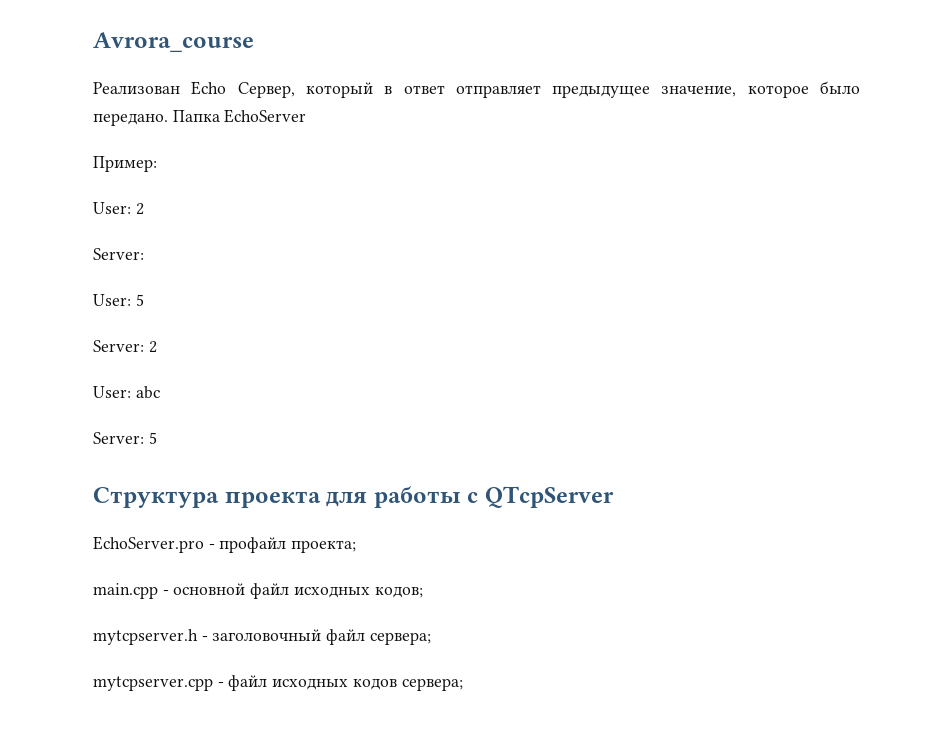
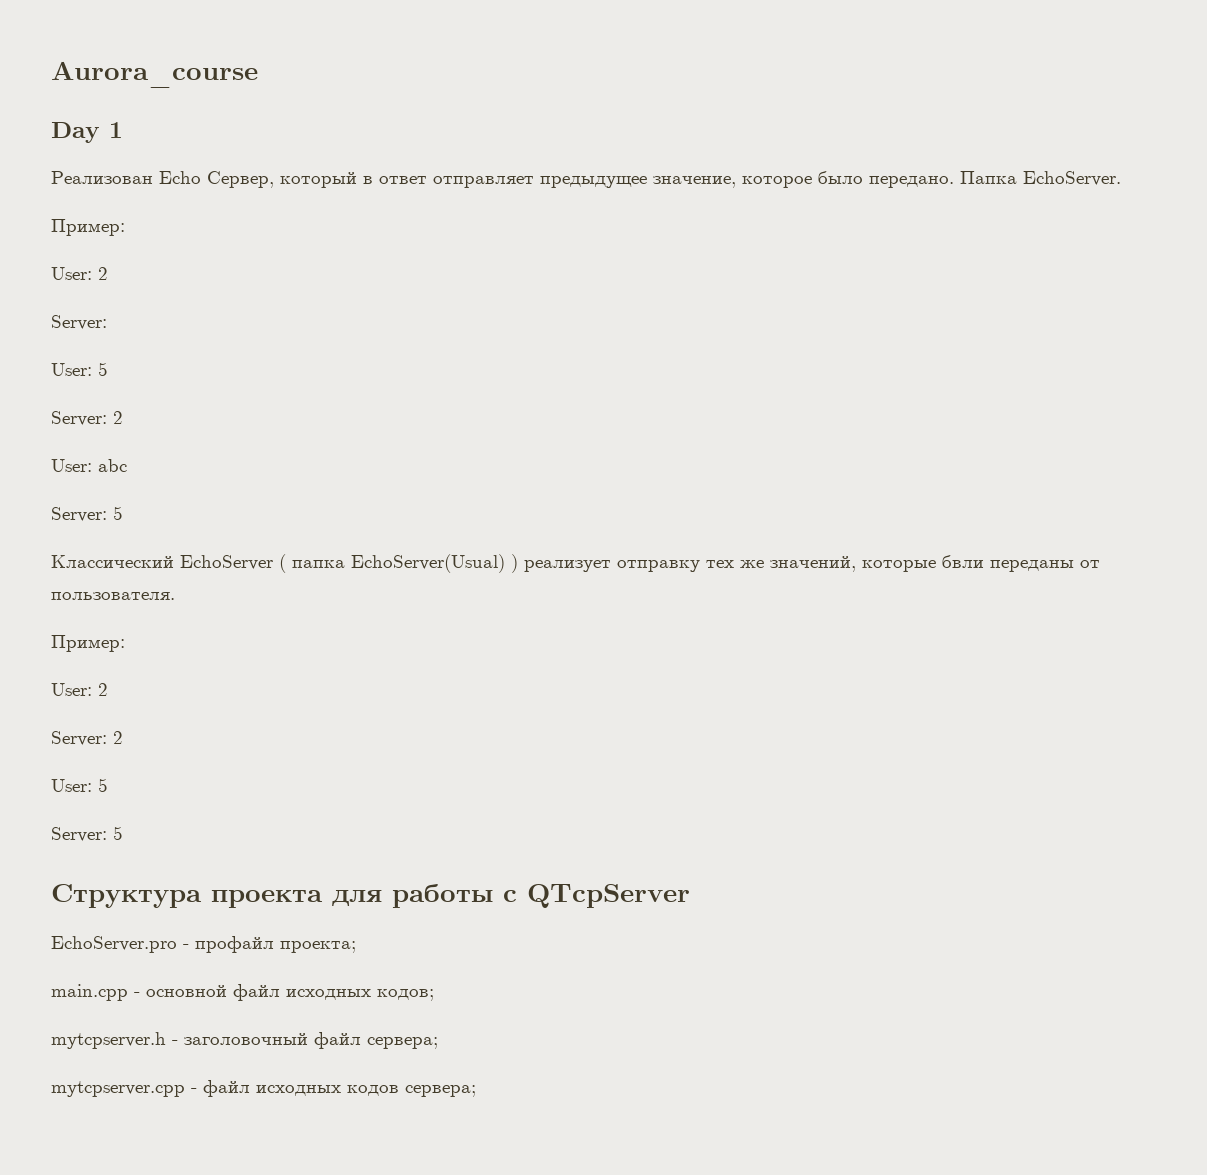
[93,32,254,52] Avrora_course -> [51,61,258,88] [51,122,123,143] Aurora_course // Day 1
[224,109,307,123] EchoServer -> [1023,171,1121,186] EchoServer.
(157, 438) none -> [51,554,1100,573] [51,592,175,600] [51,635,125,652] [51,683,108,696] [51,731,123,746] [51,778,108,792] [51,826,123,842] // Классический EchoServer ( папка EchoServer(Usual) ) реализует отправку тех же значений, которые бвли переданы от пользователя. // Пример: // User: 2 // Server: 2 // User: 5 // Server: 5

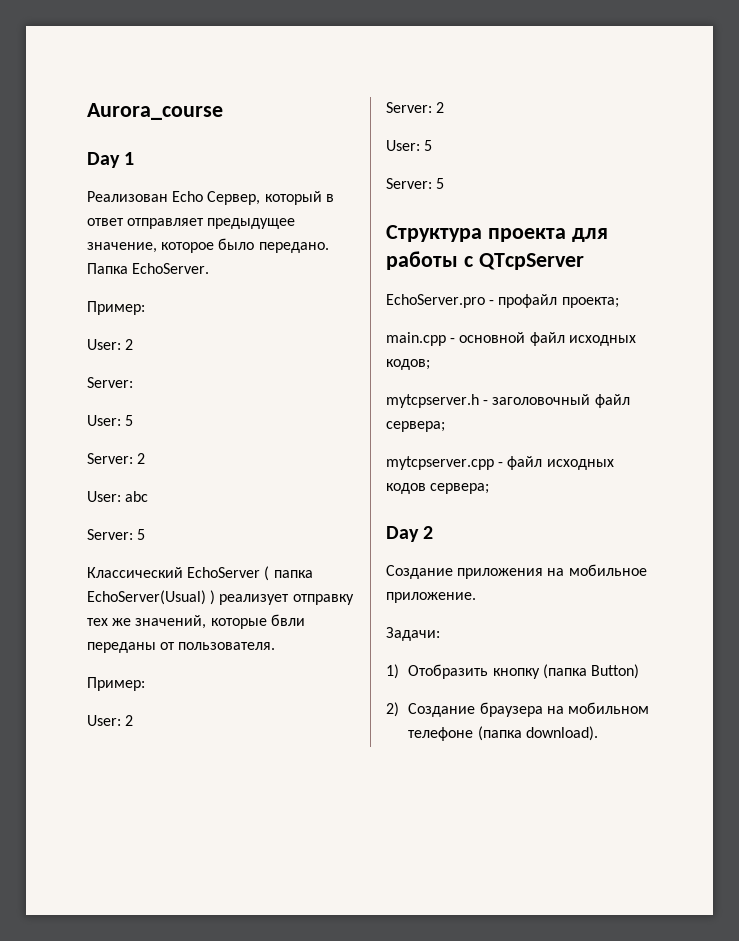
(476, 1091) none -> [386,526,434,542] [386,564,647,579] [386,592,476,603] [386,627,440,641] [386,664,640,679] [386,702,650,717] [408,726,598,741] // Day 2 // Создание приложения на мобильное приложение. // Задачи: // 1) Отобразить кнопку (папка Button) // 2) Создание браузера на мобильном телефоне (папка download).

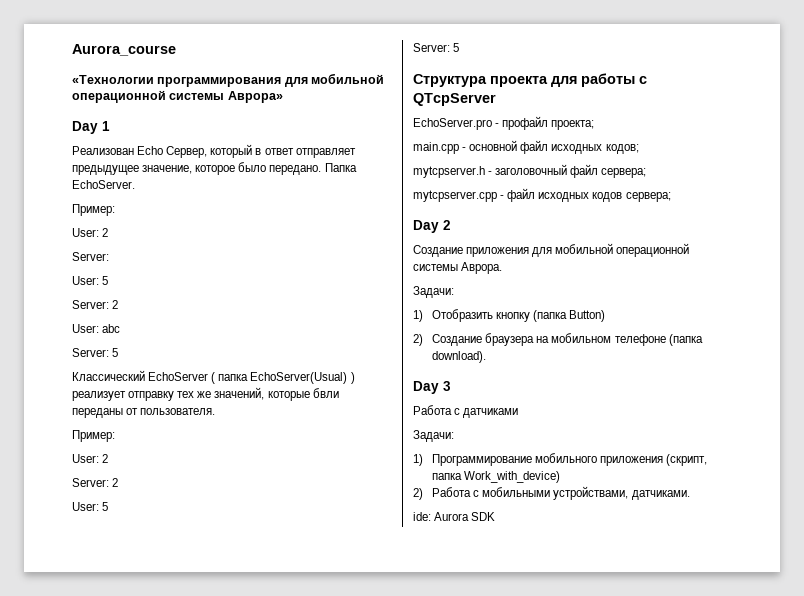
(223, 111) none -> [72,73,385,87] [72,90,283,103] // «Технологии программирования для мобильной операционной системы Аврора»
[547,564,647,576] [386,592,476,603] на мобильное приложение. -> [532,243,690,257] [413,262,503,274] для мобильной операционной системы Аврора.
(598, 733) none -> [413,381,451,394] [413,405,519,418] [413,430,454,442] [413,453,708,466] [432,471,561,483] [413,486,690,500] [413,512,496,521] // Day 3 // Работа с датчиками // Задачи: // 1) Программирование мобильного приложения (скрипт, папка Work_with_device) // 2) Работа с мобильными устройствами, датчиками. // ide: Aurora SDK

